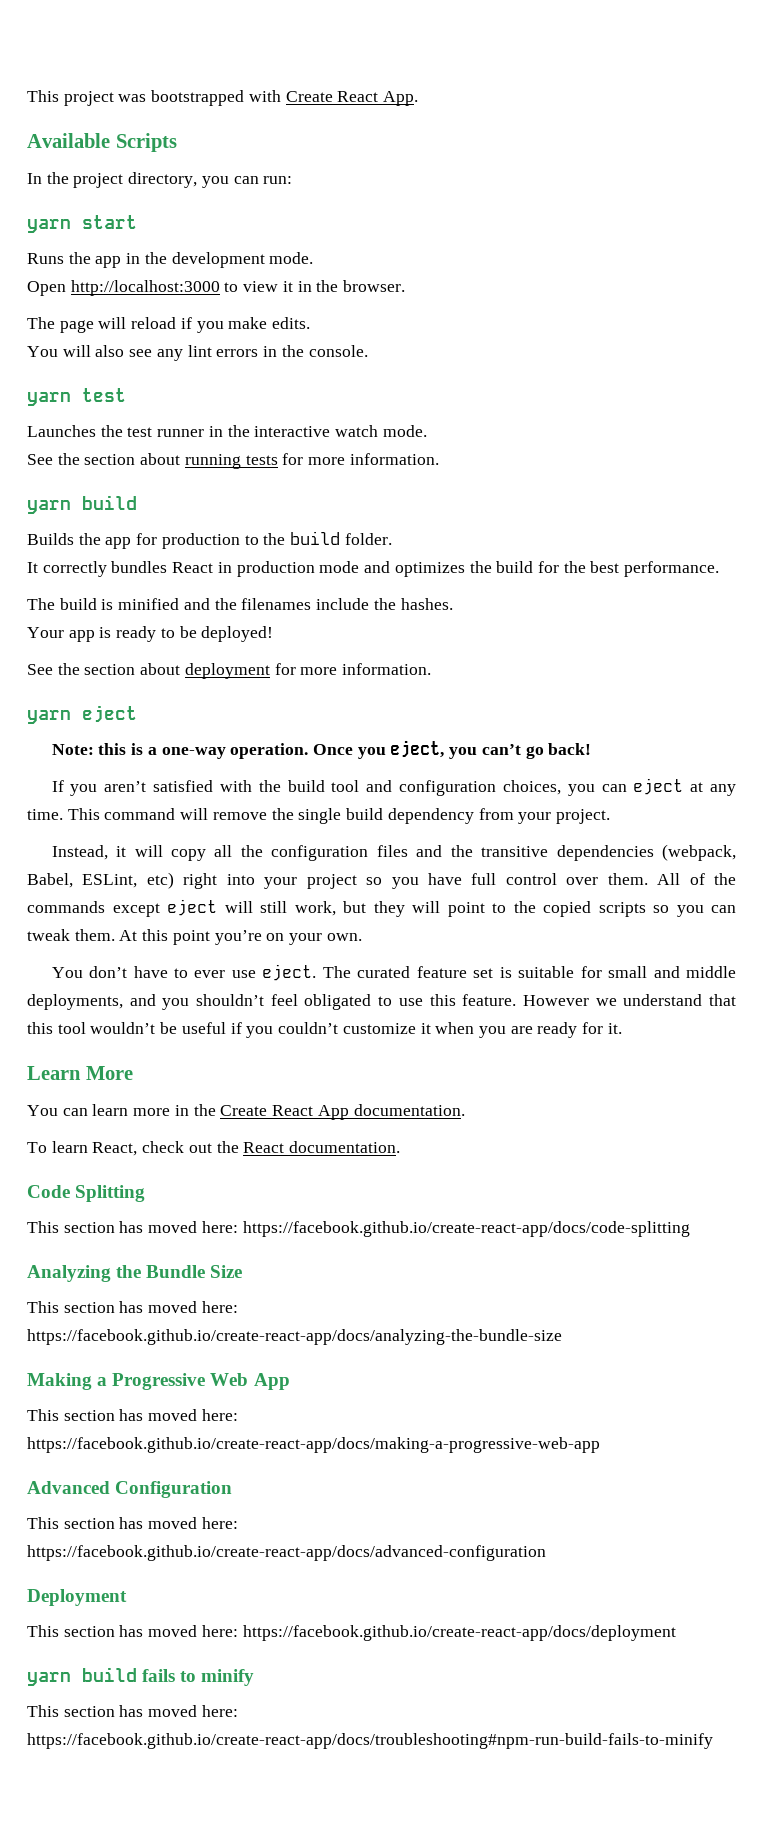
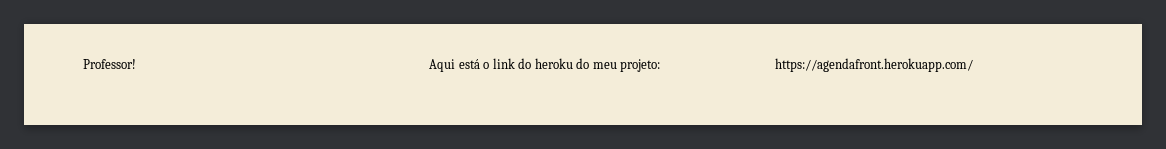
[27,90,419,106] [27,133,177,152] [27,172,293,188] [27,215,137,233] [27,252,314,268] [27,280,406,296] [27,317,311,333] [27,345,368,361] [27,388,126,406] [27,425,427,437] [27,453,439,469] [27,495,137,514] [27,531,392,549] [27,561,720,577] [27,598,453,610] [27,626,274,642] [27,663,432,679] [27,705,137,724] [51,740,592,759] [51,778,737,796] [27,808,610,824] [51,844,736,861] [27,872,736,889] [27,899,736,917] [27,929,362,945] [51,964,736,981] [27,994,737,1010] [27,1022,622,1038] [27,1066,133,1080] [27,1104,465,1120] [27,1141,401,1156] [27,1185,146,1202] [27,1221,690,1237] [27,1265,243,1282] [27,1301,238,1313] [27,1329,562,1345] [27,1373,290,1390] [27,1409,238,1421] [27,1437,600,1453] [27,1481,233,1498] [27,1517,238,1529] [27,1545,546,1561] [27,1589,127,1606] [27,1625,676,1641] [27,1667,255,1686] [27,1705,238,1717] [27,1733,713,1749] This project was bootstrapped with Create React App. // Available Scripts // In the project directory, you can run: // yarn start // Runs the app in the development mode. // Open http://localhost:3000 to view it in the browser. // The page will reload if you make edits. // You will also see any lint errors in the console. // yarn test // Launches the test runner in the interactive watch mode. // See the section about running tests for more information. // yarn build // Builds the app for production to the build folder. // It correctly bundles React in production mode and optimizes the build for the best performance. // The build is minified and the filenames include the hashes. // Your app is ready to be deployed! // See the section about deployment for more information. // yarn eject // Note: this is a one-way operation. Once you eject, you can’t go back! // If you aren’t satisfied with the build tool and configuration choices, you can eject at any time. This command will remove the single build dependency from your project. // Instead, it will copy all the configuration files and the transitive dependencies (webpack, Babel, ESLint, etc) right into your project so you have full control over them. All of the commands except eject will still work, but they will point to the copied scripts so you can tweak them. At this point you’re on your own. // You don’t have to ever use eject. The curated feature set is suitable for small and middle deployments, and you shouldn’t feel obligated to use this feature. However we understand that this tool wouldn’t be useful if you couldn’t customize it when you are ready for it. // Learn More // You can learn more in the Create React App documentation. // To learn React, check out the React documentation. // Code Splitting // This section has moved here: https://facebook.github.io/create-react-app/docs/code-splitting // Analyzing the Bundle Size // This section has moved here: https://facebook.github.io/create-react-app/docs/analyzing-the-bundle-size // Making a Progressive Web App // This section has moved here: https://facebook.github.io/create-react-app/docs/making-a-progressive-web-app // Advanced Configuration // This section has moved here: https://facebook.github.io/create-react-app/docs/advanced-configuration // Deployment // This section has moved here: https://facebook.github.io/create-react-app/docs/deployment // yarn build fails to minify // This section has moved here: https://facebook.github.io/create-react-app/docs/troubleshooting#npm-run-build-fails-to-minify -> [83,59,136,69] [429,58,973,72] Professor! // Aqui está o link do heroku do meu projeto: https://agendafront.herokuapp.com/

